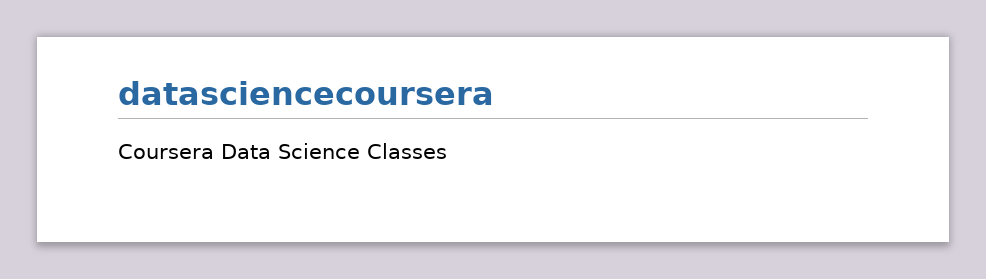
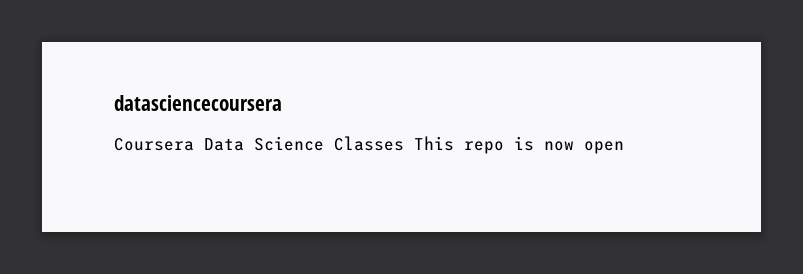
(447, 151) none -> [414,136,624,154] This repo is now open

